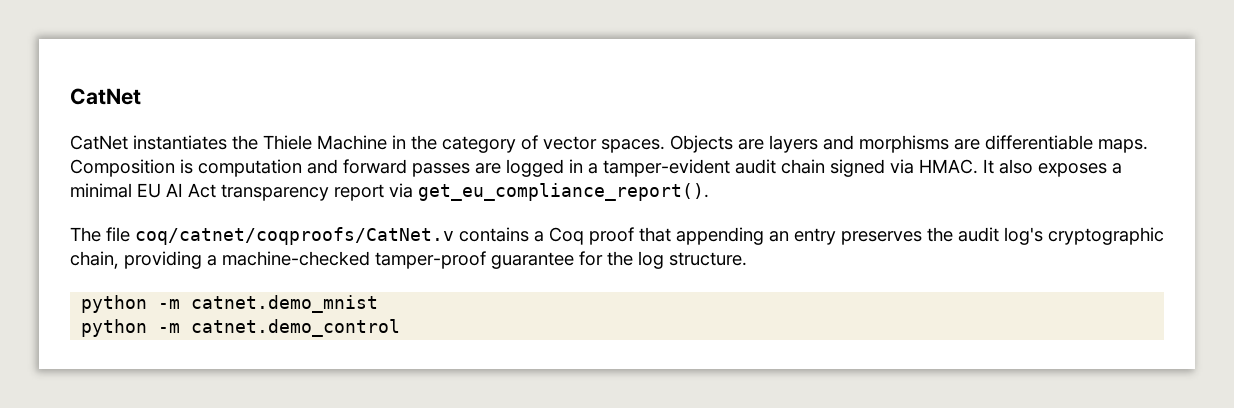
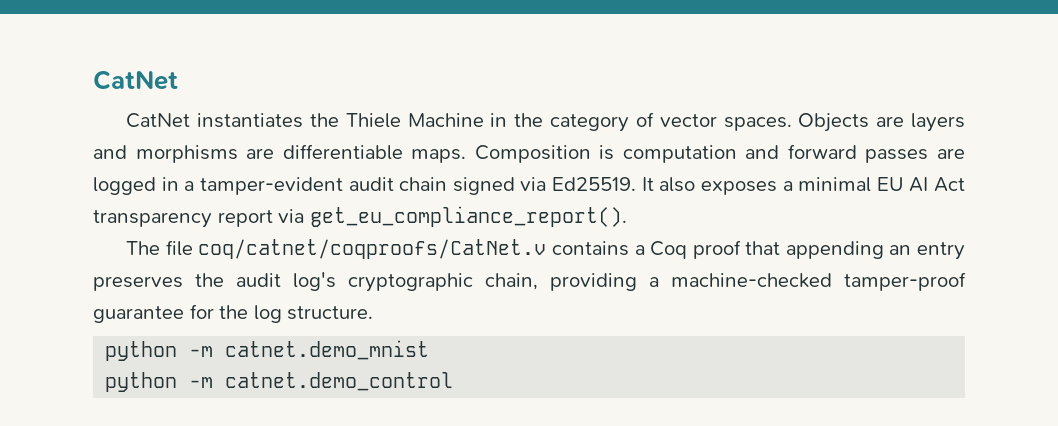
[919,159,978,174] HMAC. -> [552,177,636,191] Ed25519.

